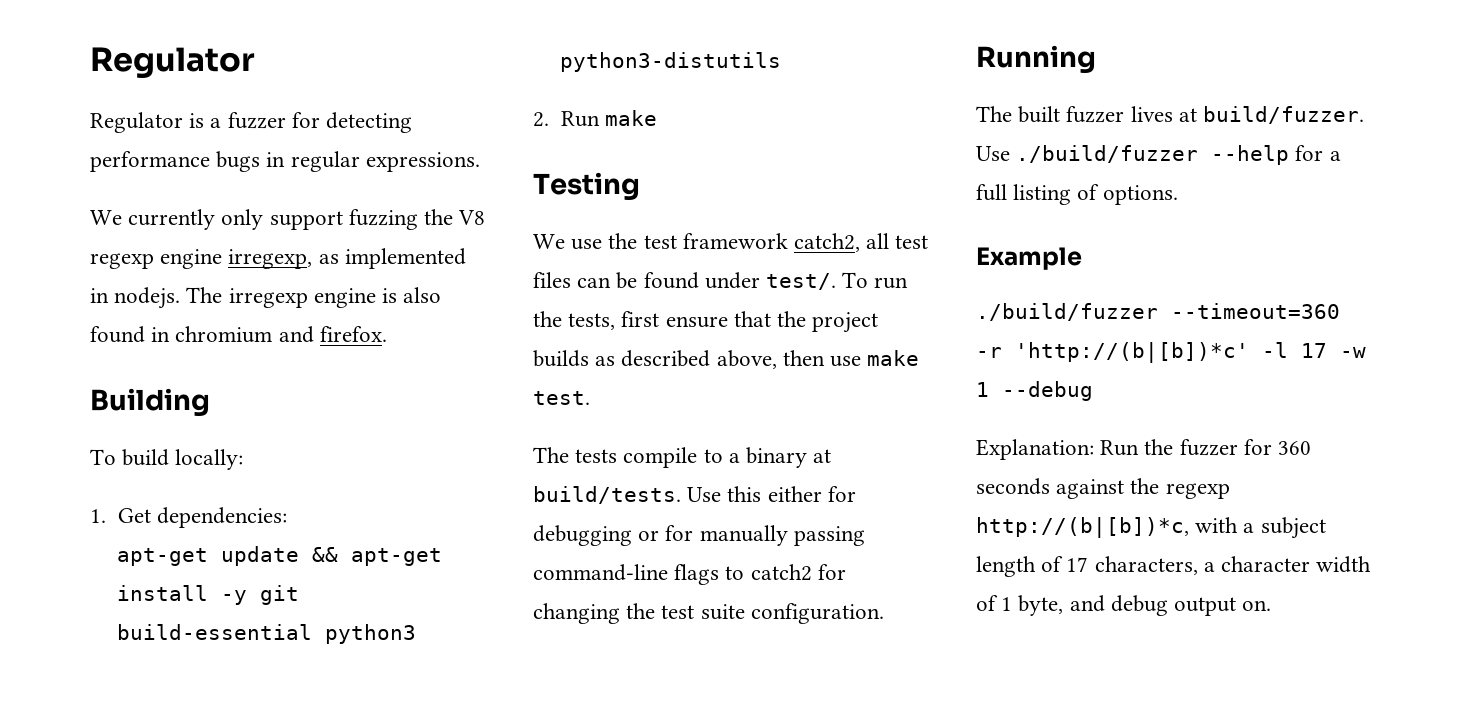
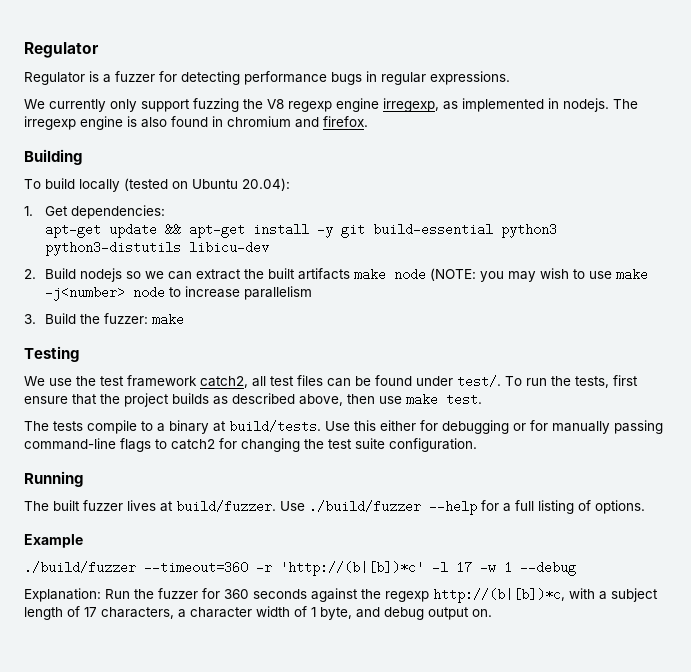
[175,449,244,470] locally: -> [79,178,290,192] locally (tested on Ubuntu 20.04):
(782, 62) none -> [188,241,269,254] libicu-dev
[560,111,600,127] Run -> [44,268,648,282] [44,286,312,301] [24,313,148,324] Build nodejs so we can extract the built artifacts make node (NOTE: you may wish to use make -j<number> node to increase parallelism // 3. Build the fuzzer:

